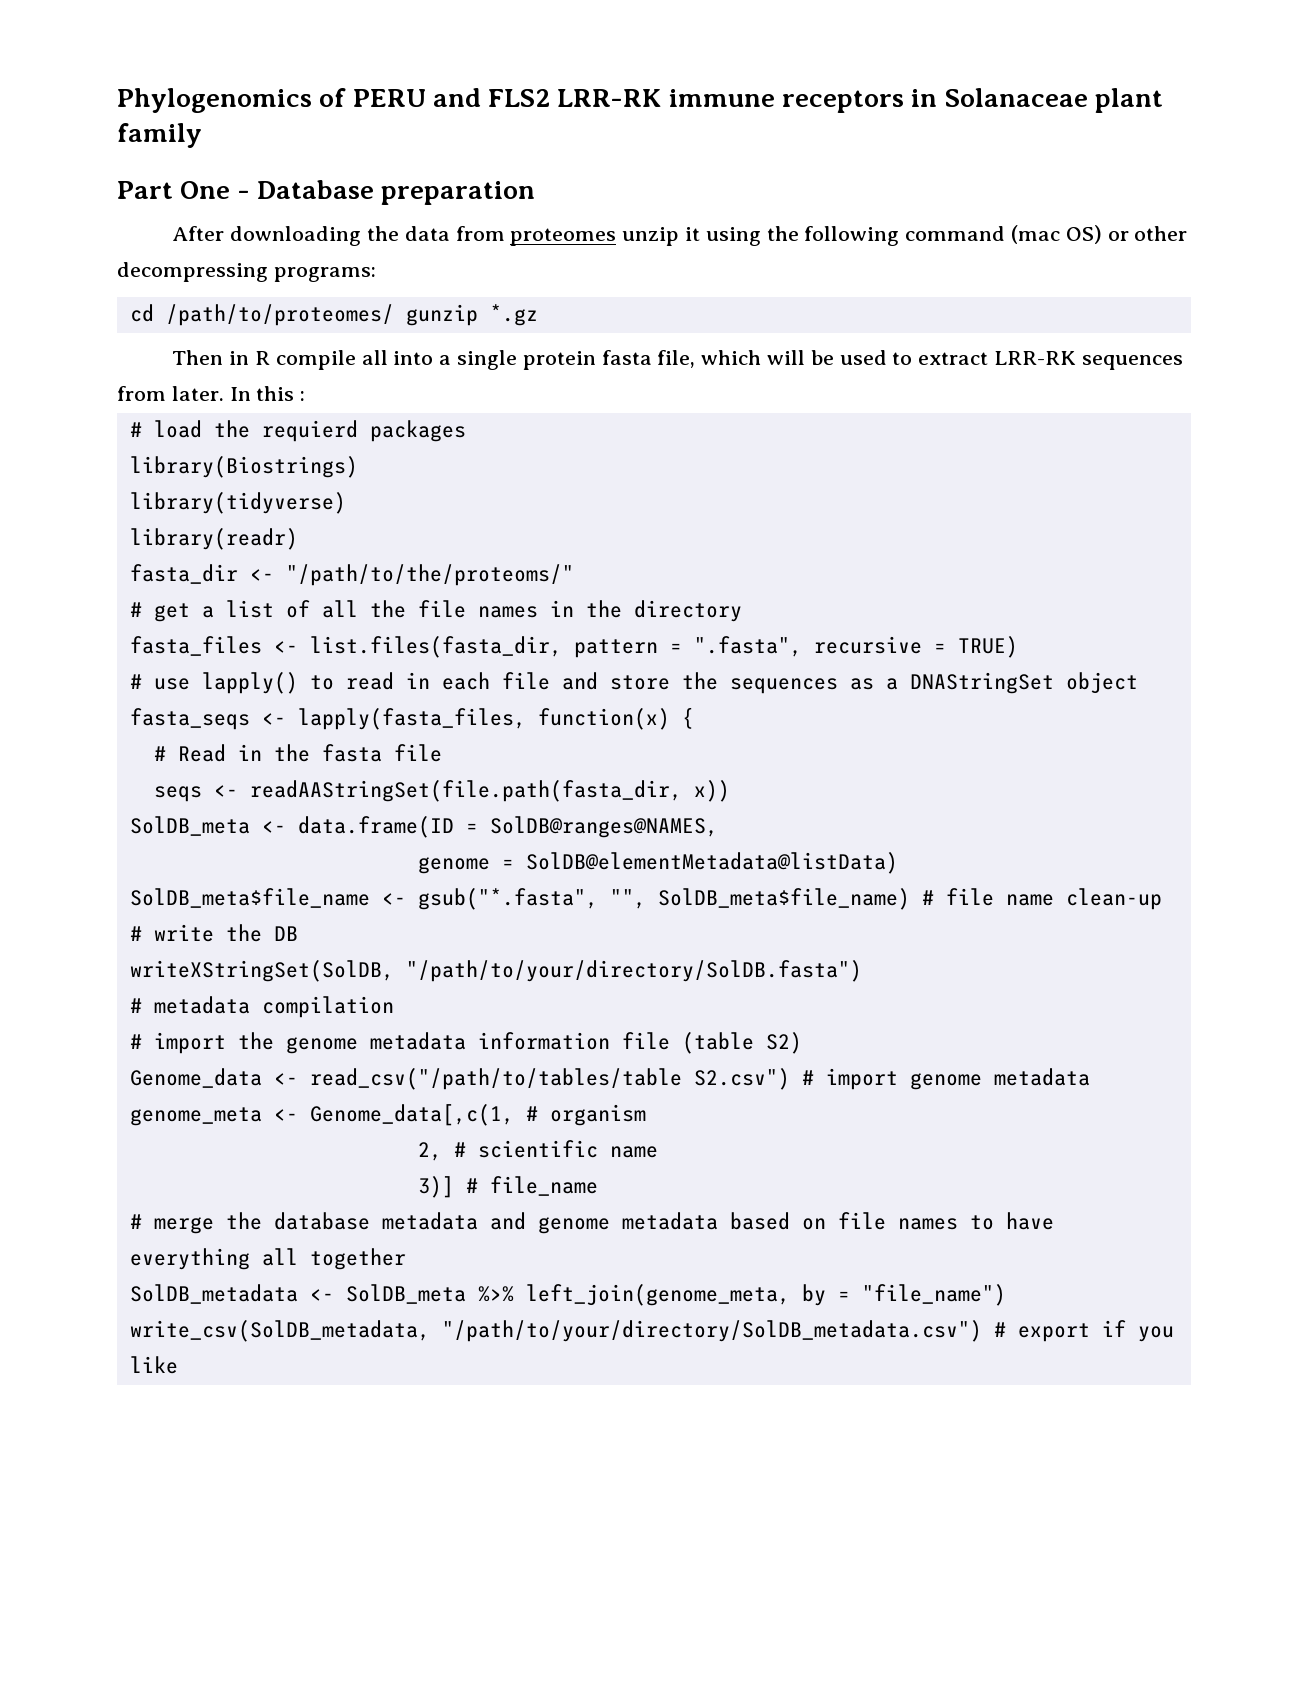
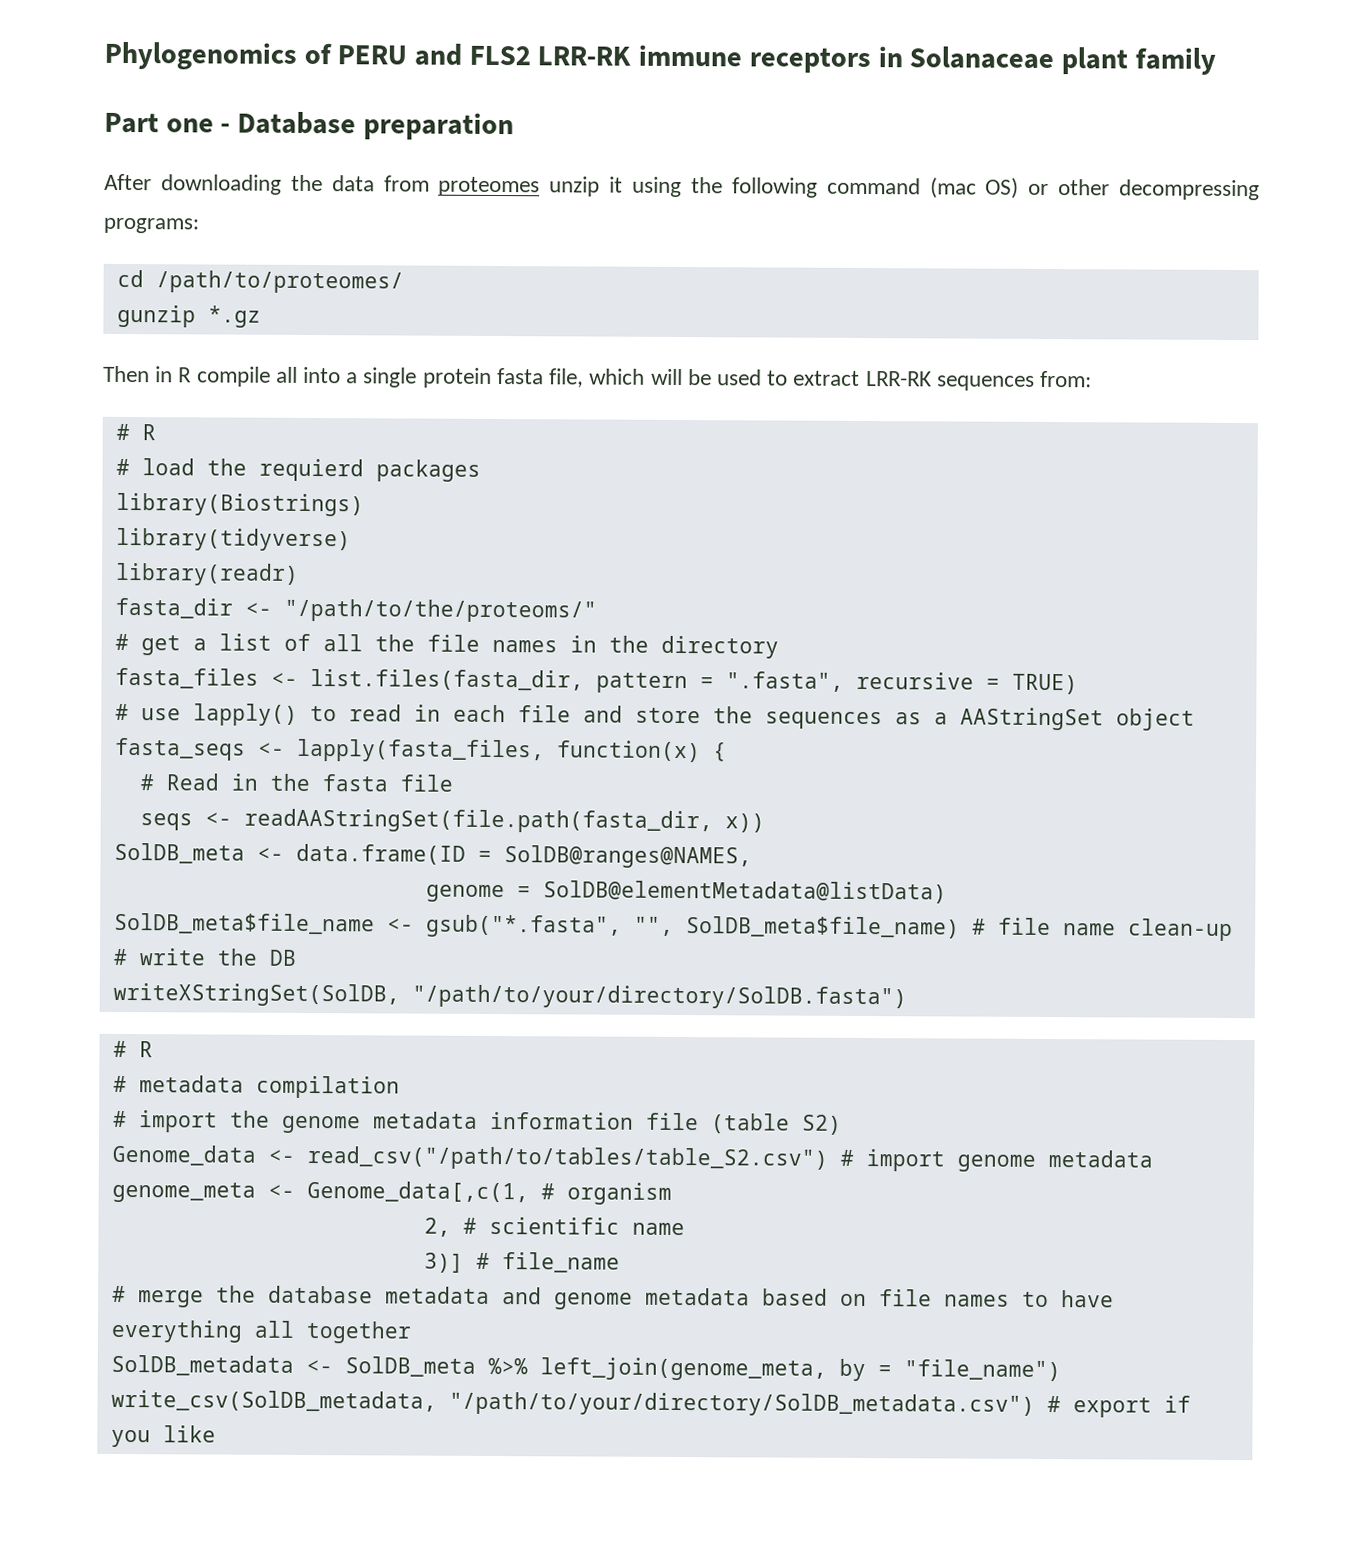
[180,181,231,199] One -> [165,118,214,133] one
(394, 315) none -> (404, 282) //
[117,386,306,401] from later. In this : -> [1039,370,1092,388] [115,423,156,441] from: // # R
[909,672,1054,694] DNAStringSet -> [959,707,1104,731] AAStringSet
(862, 971) none -> [112,1040,153,1058] // # R
[309,1068,790,1090] read_csv("/path/to/tables/table S2.csv") -> [306,1145,828,1171] read_csv("/path/to/tables/table_S2.csv")

